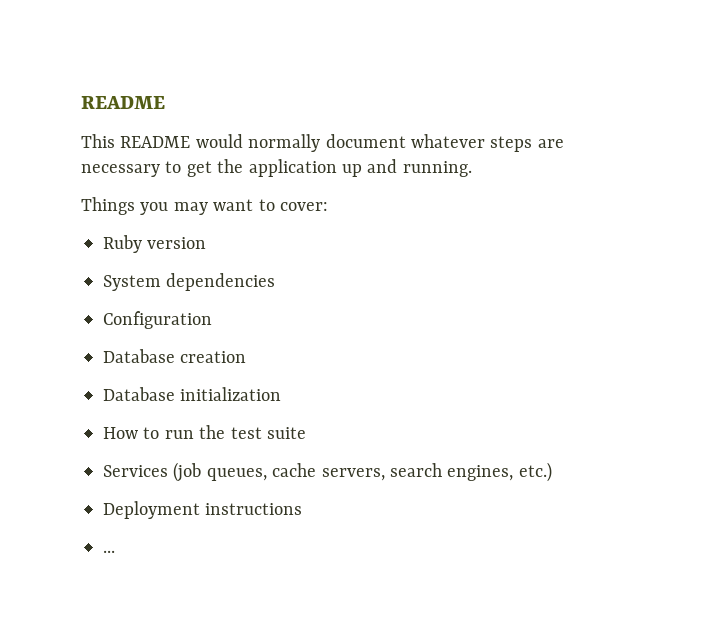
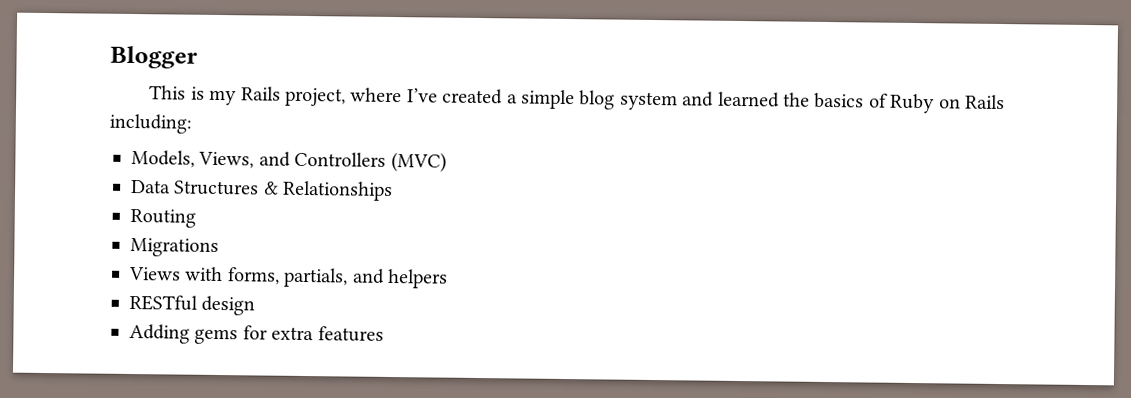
[81,96,165,109] README -> [110,45,198,69] Blogger
[120,134,564,152] [81,159,472,177] [81,197,328,215] [103,235,207,253] [103,273,276,291] [103,311,212,329] [103,349,247,363] [103,387,282,401] [103,425,306,439] [103,462,552,482] [103,501,303,519] [103,550,115,553] README would normally document whatever steps are necessary to get the application up and running. // Things you may want to cover: // Ruby version // System dependencies // Configuration // Database creation // Database initialization // How to run the test suite // Services (job queues, cache servers, search engines, etc.) // Deployment instructions // ... -> [190,86,1006,114] [109,113,192,134] [131,149,447,173] [131,179,394,202] [130,208,196,228] [130,237,219,258] [129,266,448,289] [129,294,256,316] [129,323,384,345] is my Rails project, where I’ve created a simple blog system and learned the basics of Ruby on Rails including: // Models, Views, and Controllers (MVC) // Data Structures & Relationships // Routing // Migrations // Views with forms, partials, and helpers // RESTful design // Adding gems for extra features

